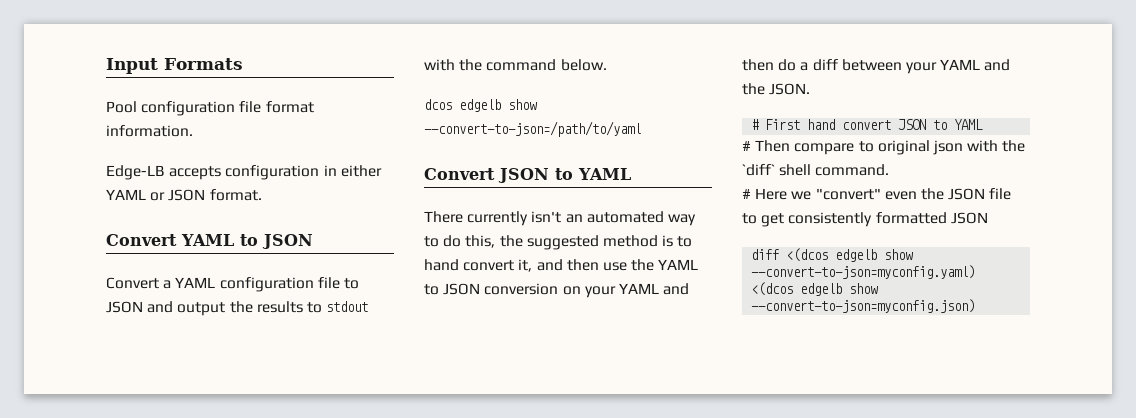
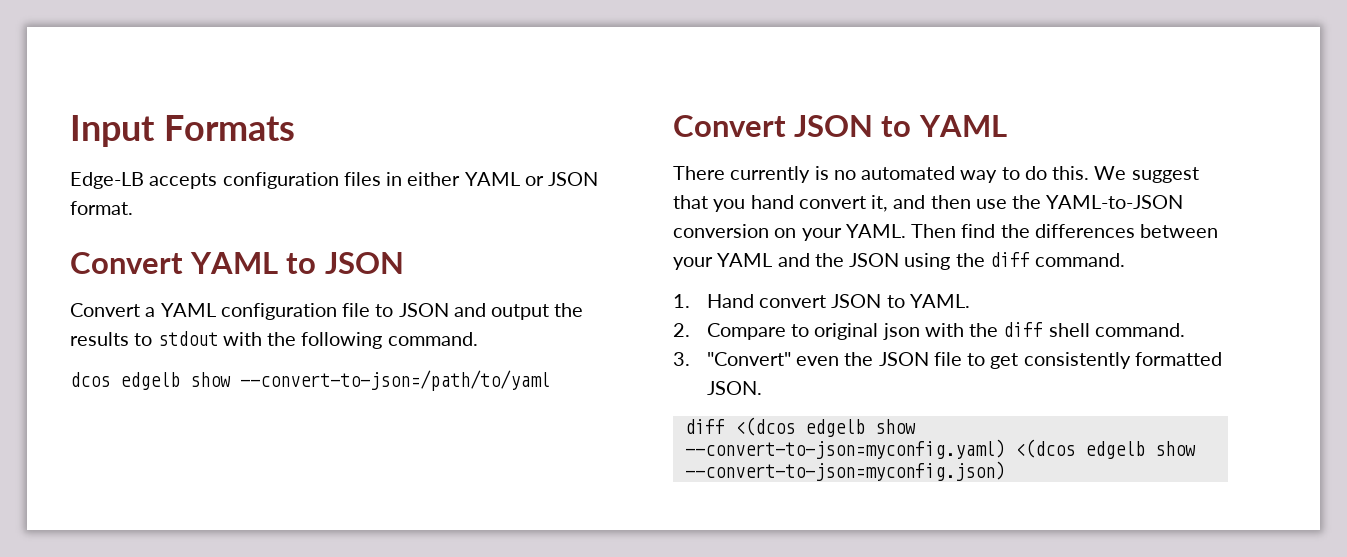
[106,101,314,116] [106,125,193,137] // Pool configuration file format information. -> (295, 128) none
(320, 172) none -> [343,172,381,186] files
[486,59,607,71] command below. -> [301,332,478,349] following command.
[531,211,583,223] isn't an -> [814,166,856,180] is no
[465,235,693,250] this, the suggested method is to -> [1052,166,1199,183] [673,195,746,212] this. We suggest that you
[658,259,699,270] [424,283,690,298] [742,59,838,71] YAML to JSON conversion on your YAML and then do a diff -> [1046,195,1184,209] [673,224,1135,241] YAML-to-JSON conversion on your YAML. Then find the differences
[769,83,811,95] [751,119,984,130] [742,140,855,155] JSON. // # First hand convert JSON to YAML // # Then compare -> [849,252,1126,270] [673,294,970,308] [673,323,786,340] JSON using the diff command. // 1. Hand convert JSON to YAML. // 2. Compare
[742,164,775,176] `diff` -> [1003,322,1044,337] diff
[742,188,881,200] # Here we "convert" -> [673,352,791,366] 3. "Convert"
[950,212,988,224] JSON -> [706,381,762,395] JSON.

